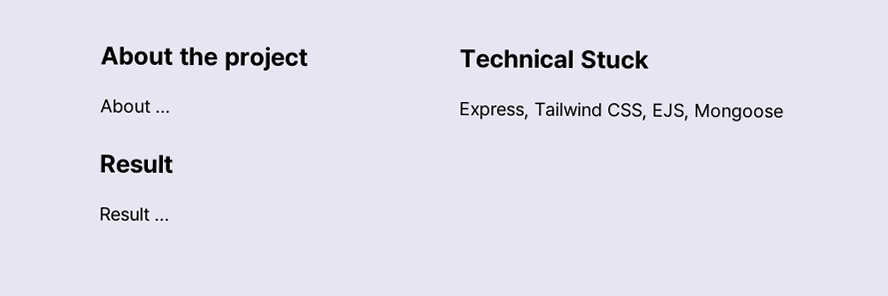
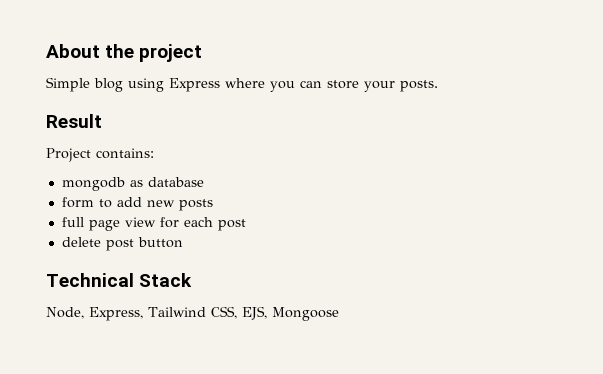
[100,98,171,114] [99,154,173,174] [99,206,170,222] About ... // Result // Result ... -> [46,77,438,92] [46,114,102,128] [46,148,154,162] [61,177,204,191] [61,197,213,211] [61,217,246,231] [61,237,183,251] Simple blog using Express where you can store your posts. // Result // Project contains: // mongodb as database // form to add new posts // full page view for each post // delete post button
[579,50,649,70] Stuck // -> [139,273,193,287] [46,307,84,319] Stack // Node,

